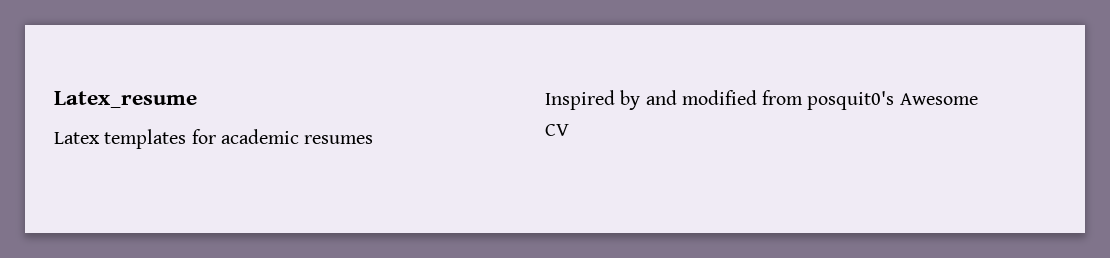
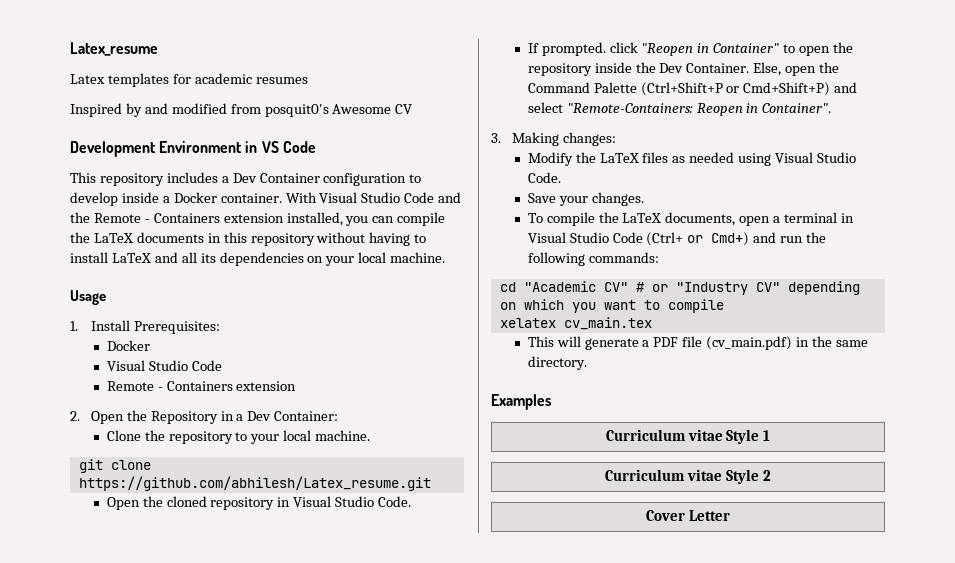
(569, 130) none -> [70,141,316,157] [70,172,422,186] [70,192,462,206] [70,212,446,226] [70,232,427,246] [70,252,446,266] [70,290,106,305] [70,320,220,334] [106,340,150,351] [106,360,222,371] [106,381,297,391] [70,410,339,424] [106,430,371,444] [78,459,151,473] [78,476,431,491] [106,496,412,510] [527,42,854,56] [527,62,840,76] [527,82,858,96] [527,102,832,116] [491,132,616,146] [527,152,857,166] [527,172,561,183] [527,192,644,206] [527,212,855,226] [527,232,827,246] [527,252,659,266] [499,281,860,295] [499,299,724,313] [499,317,652,330] [527,336,868,350] [527,356,587,370] [491,394,551,410] [605,429,771,444] [605,469,771,484] [646,510,730,521] // Development Environment in VS Code // This repository includes a Dev Container configuration to develop inside a Docker container. With Visual Studio Code and the Remote - Containers extension installed, you can compile the LaTeX documents in this repository without having to install LaTeX and all its dependencies on your local machine. // Usage // 1. Install Prerequisites: // Docker // Visual Studio Code // Remote - Containers extension // 2. Open the Repository in a Dev Container: // Clone the repository to your local machine. // git clone https://github.com/abhilesh/Latex_resume.git // Open the cloned repository in Visual Studio Code. // If prompted. click "Reopen in Container" to open the repository inside the Dev Container. Else, open the Command Palette (Ctrl+Shift+P or Cmd+Shift+P) and select "Remote-Containers: Reopen in Container". // 3. Making changes: // Modify the LaTeX files as needed using Visual Studio Code. // Save your changes. // To compile the LaTeX documents, open a terminal in Visual Studio Code (Ctrl+ or Cmd+) and run the following commands: // cd "Academic CV" # or "Industry CV" depending on which you want to compile // xelatex cv_main.tex // This will generate a PDF file (cv_main.pdf) in the same directory. // Examples // Curriculum vitae Style 1 // Curriculum vitae Style 2 // Cover Letter

